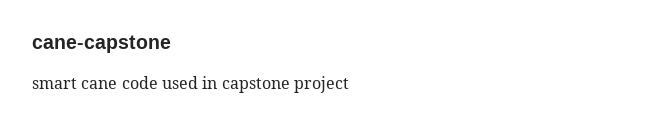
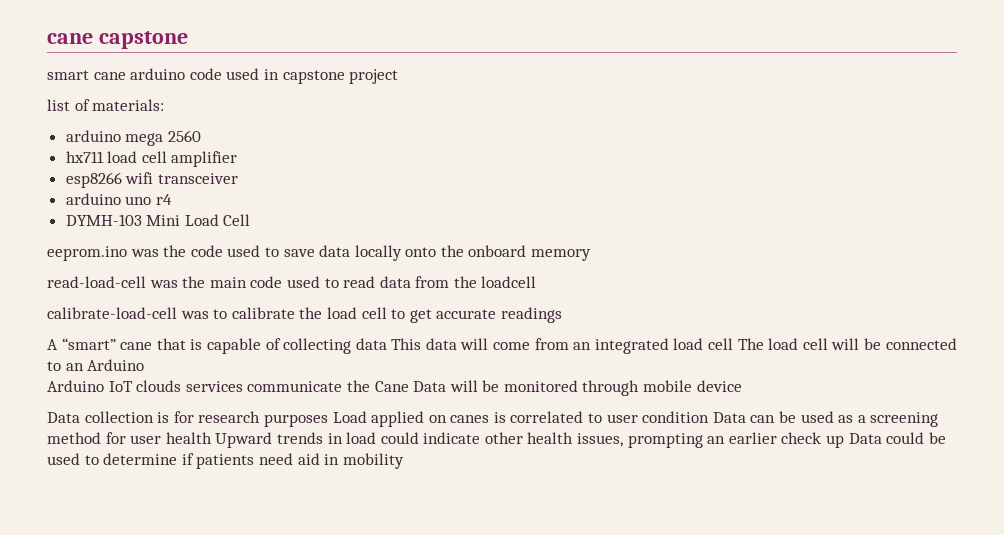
[32,35,171,53] cane-capstone -> [47,31,188,49] cane capstone
(118, 84) none -> [130,68,186,80] arduino
(349, 84) none -> [47,99,165,111] [65,130,201,146] [65,151,238,167] [65,172,238,188] [65,193,172,205] [65,214,251,226] [47,245,592,261] [47,276,537,288] [47,307,562,323] [47,338,957,354] [47,359,145,371] [47,380,742,396] [47,411,939,427] [47,432,946,448] [47,453,404,469] // list of materials: // arduino mega 2560 // hx711 load cell amplifier // esp8266 wifi transceiver // arduino uno r4 // DYMH-103 Mini Load Cell // eeprom.ino was the code used to save data locally onto the onboard memory // read-load-cell was the main code used to read data from the loadcell // calibrate-load-cell was to calibrate the load cell to get accurate readings // A “smart” cane that is capable of collecting data This data will come from an integrated load cell The load cell will be connected to an Arduino // Arduino IoT clouds services communicate the Cane Data will be monitored through mobile device // Data collection is for research purposes Load applied on canes is correlated to user condition Data can be used as a screening method for user health Upward trends in load could indicate other health issues, prompting an earlier check up Data could be used to determine if patients need aid in mobility

